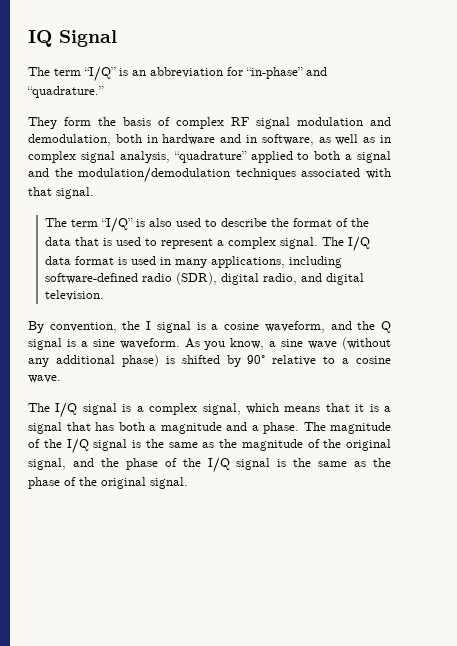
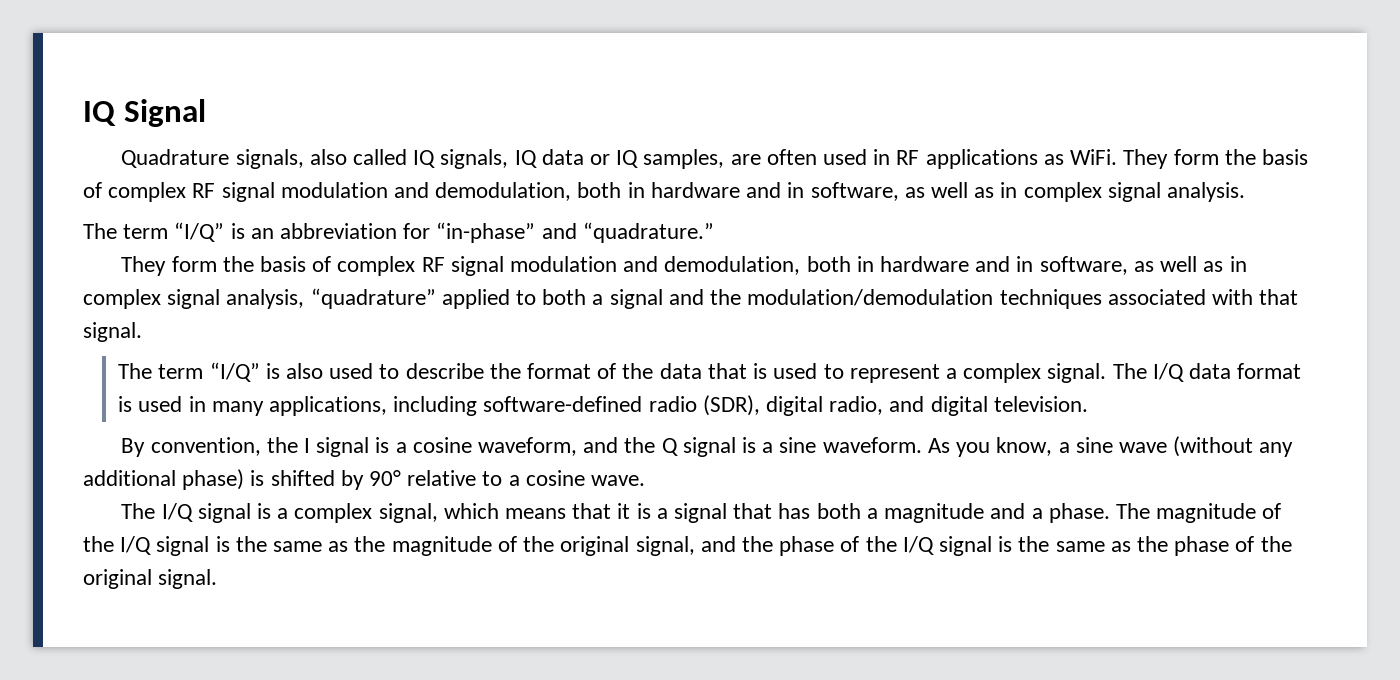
(117, 38) none -> [121,149,1308,169] [83,182,1245,202] // Quadrature signals, also called IQ signals, IQ data or IQ samples, are often used in RF applications as WiFi. They form the basis of complex RF signal modulation and demodulation, both in hardware and in software, as well as in complex signal analysis.

